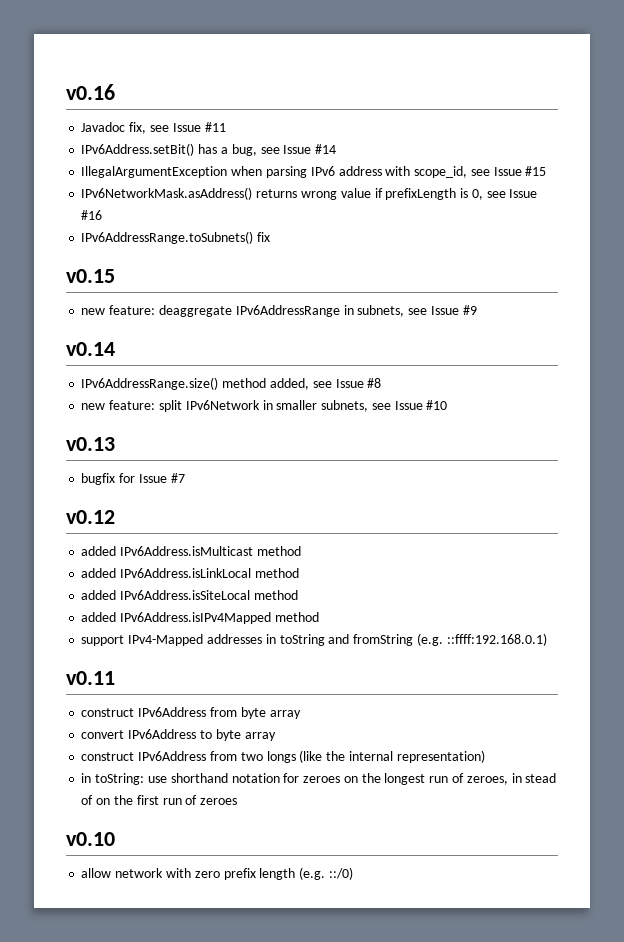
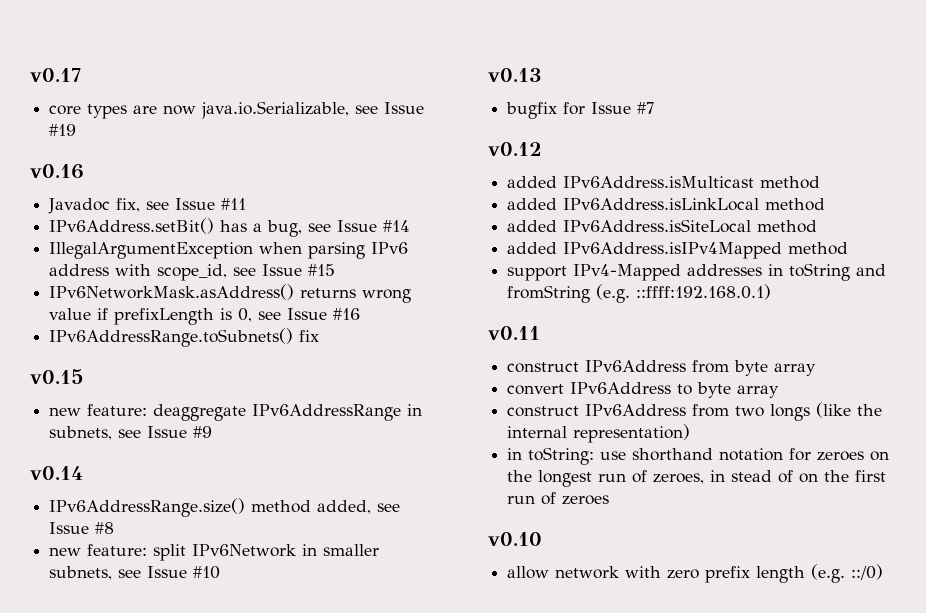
(66, 92) none -> [30,68,81,82] [49,101,425,119] [49,124,77,136] v0.17 // core types are now java.io.Serializable, see Issue #19 //

